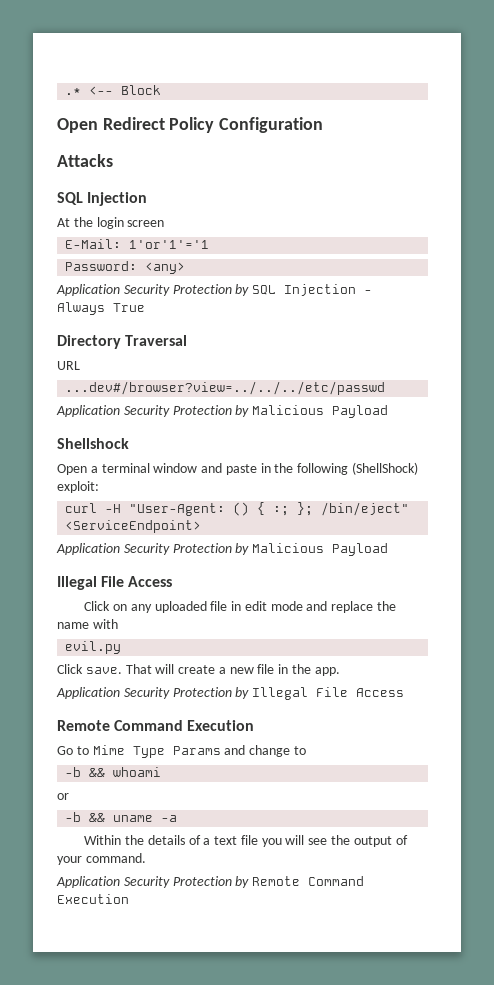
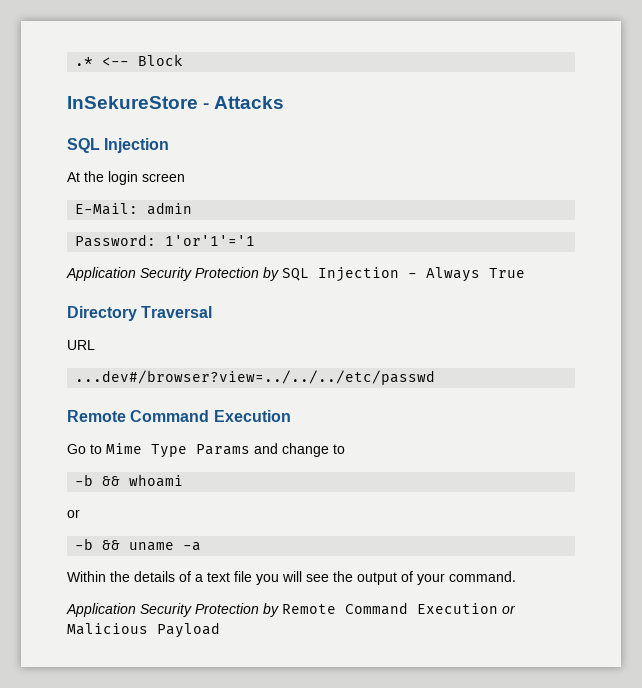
[57,117,324,133] Open Redirect Policy Configuration // -> [67,96,210,109] InSekureStore -
[129,240,210,249] 1'or'1'='1 -> [147,202,193,215] admin
[145,262,186,274] <any> -> [165,235,256,246] 1'or'1'='1
[56,405,389,418] [57,438,129,449] [57,462,419,475] [57,481,99,493] [65,502,410,516] [65,520,202,533] [56,543,389,556] [57,576,173,590] [84,601,396,613] [57,619,118,629] [65,641,122,654] [57,664,340,676] [56,687,405,700] // Application Security Protection by Malicious Payload // Shellshock // Open a terminal window and paste in the following (ShellShock) exploit: // curl -H "User-Agent: () { :; }; /bin/eject" <ServiceEndpoint> // Application Security Protection by Malicious Payload // Illegal File Access // Click on any uploaded file in edit mode and replace the name with // evil.py // Click save. That will create a new file in the app. // Application Security Protection by Illegal File Access -> (436, 377) none
(129, 899) none -> [502,605,516,614] [67,622,220,638] or Malicious Payload

